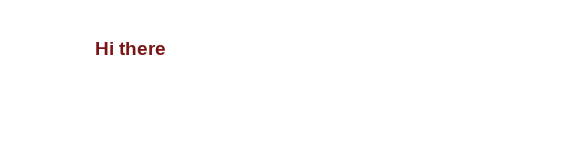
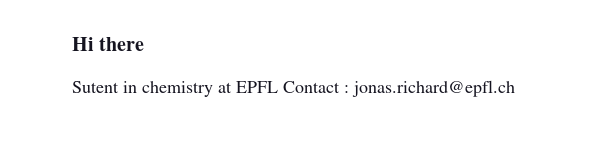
(167, 48) none -> [72,80,515,97] // Sutent in chemistry at EPFL Contact : jonas.richard@epfl.ch

